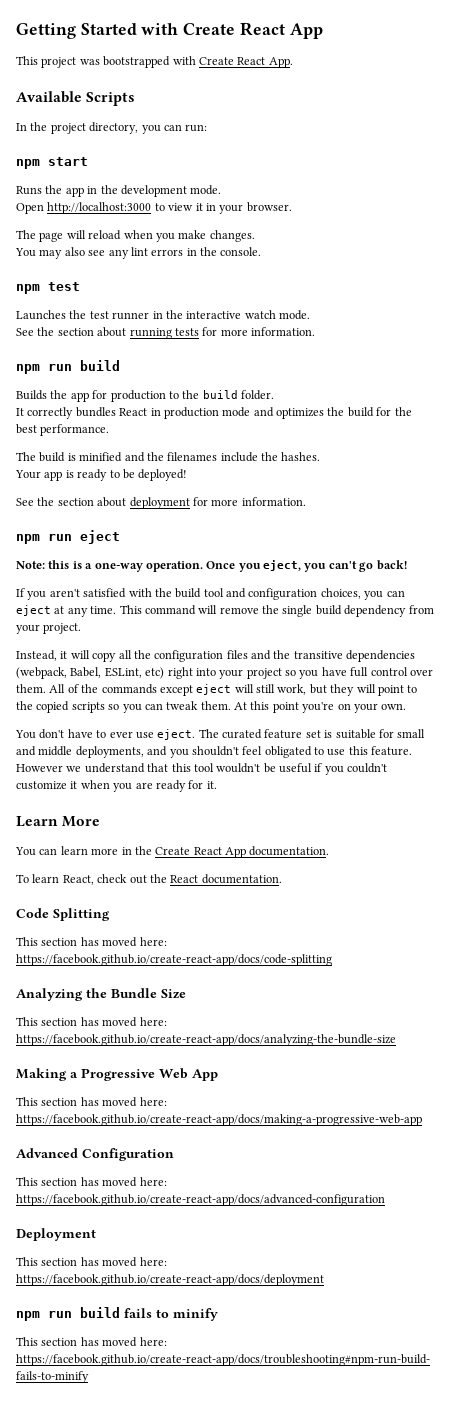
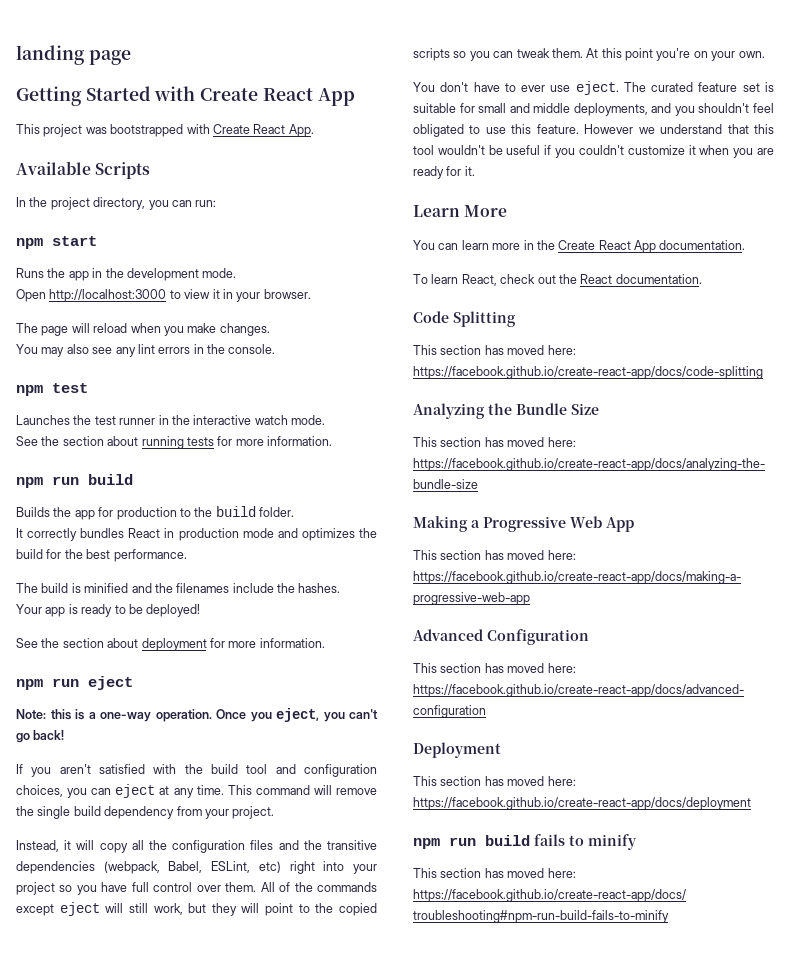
(16, 31) none -> [16,45,131,65] landing page //

